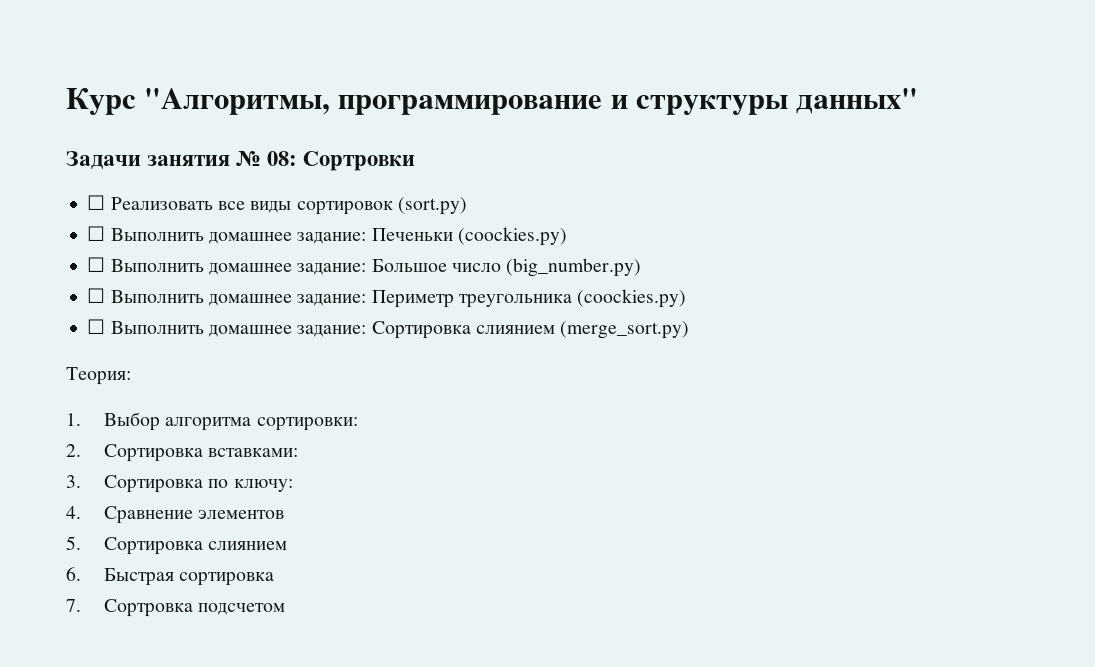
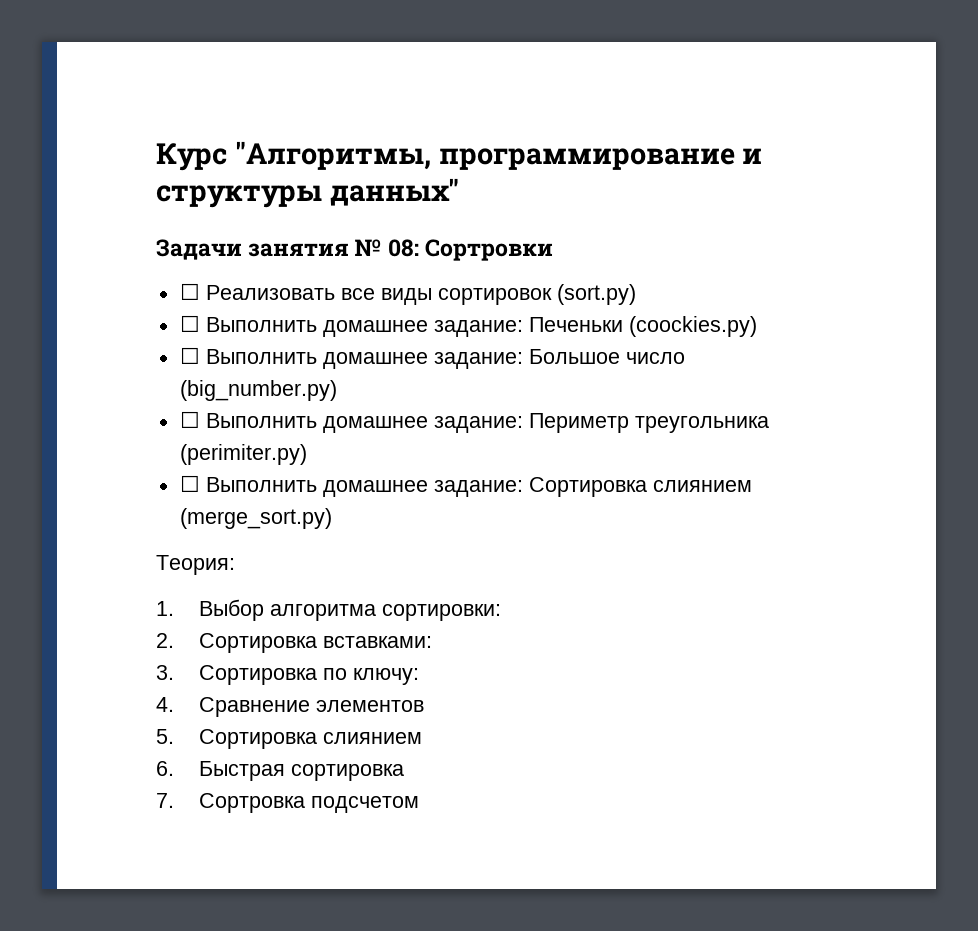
[577,289,687,308] (coockies.py) -> [179,444,307,465] (perimiter.py)

